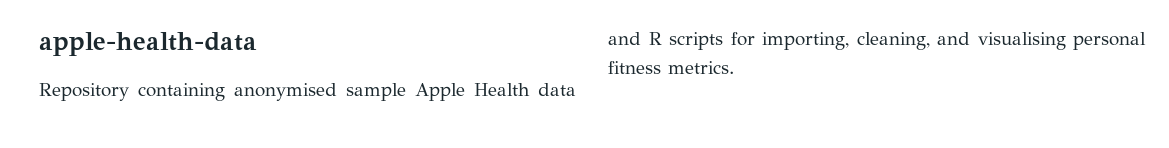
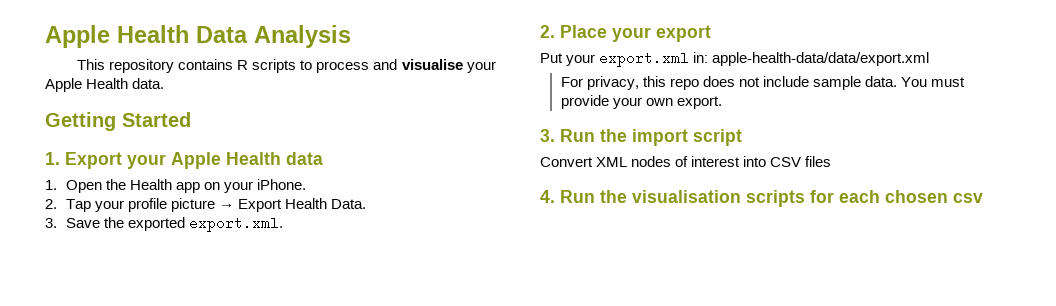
[39,32,257,56] [39,83,576,101] [608,32,1146,50] [608,61,734,74] apple-health-data // Repository containing anonymised sample Apple Health data and R scripts for importing, cleaning, and visualising personal fitness metrics. -> [45,25,351,48] [77,59,496,73] [45,78,165,92] [45,112,191,131] [45,152,323,169] [45,179,306,193] [45,198,367,212] [45,216,283,232] [540,25,711,42] [540,51,930,67] [560,76,966,90] [560,95,722,109] [540,129,742,146] [540,156,832,167] [540,190,983,207] Apple Health Data Analysis // This repository contains R scripts to process and visualise your Apple Health data. // Getting Started // 1. Export your Apple Health data // 1. Open the Health app on your iPhone. // 2. Tap your profile picture → Export Health Data. // 3. Save the exported export.xml. // 2. Place your export // Put your export.xml in: apple-health-data/data/export.xml // For privacy, this repo does not include sample data. You must provide your own export. // 3. Run the import script // Convert XML nodes of interest into CSV files // 4. Run the visualisation scripts for each chosen csv

